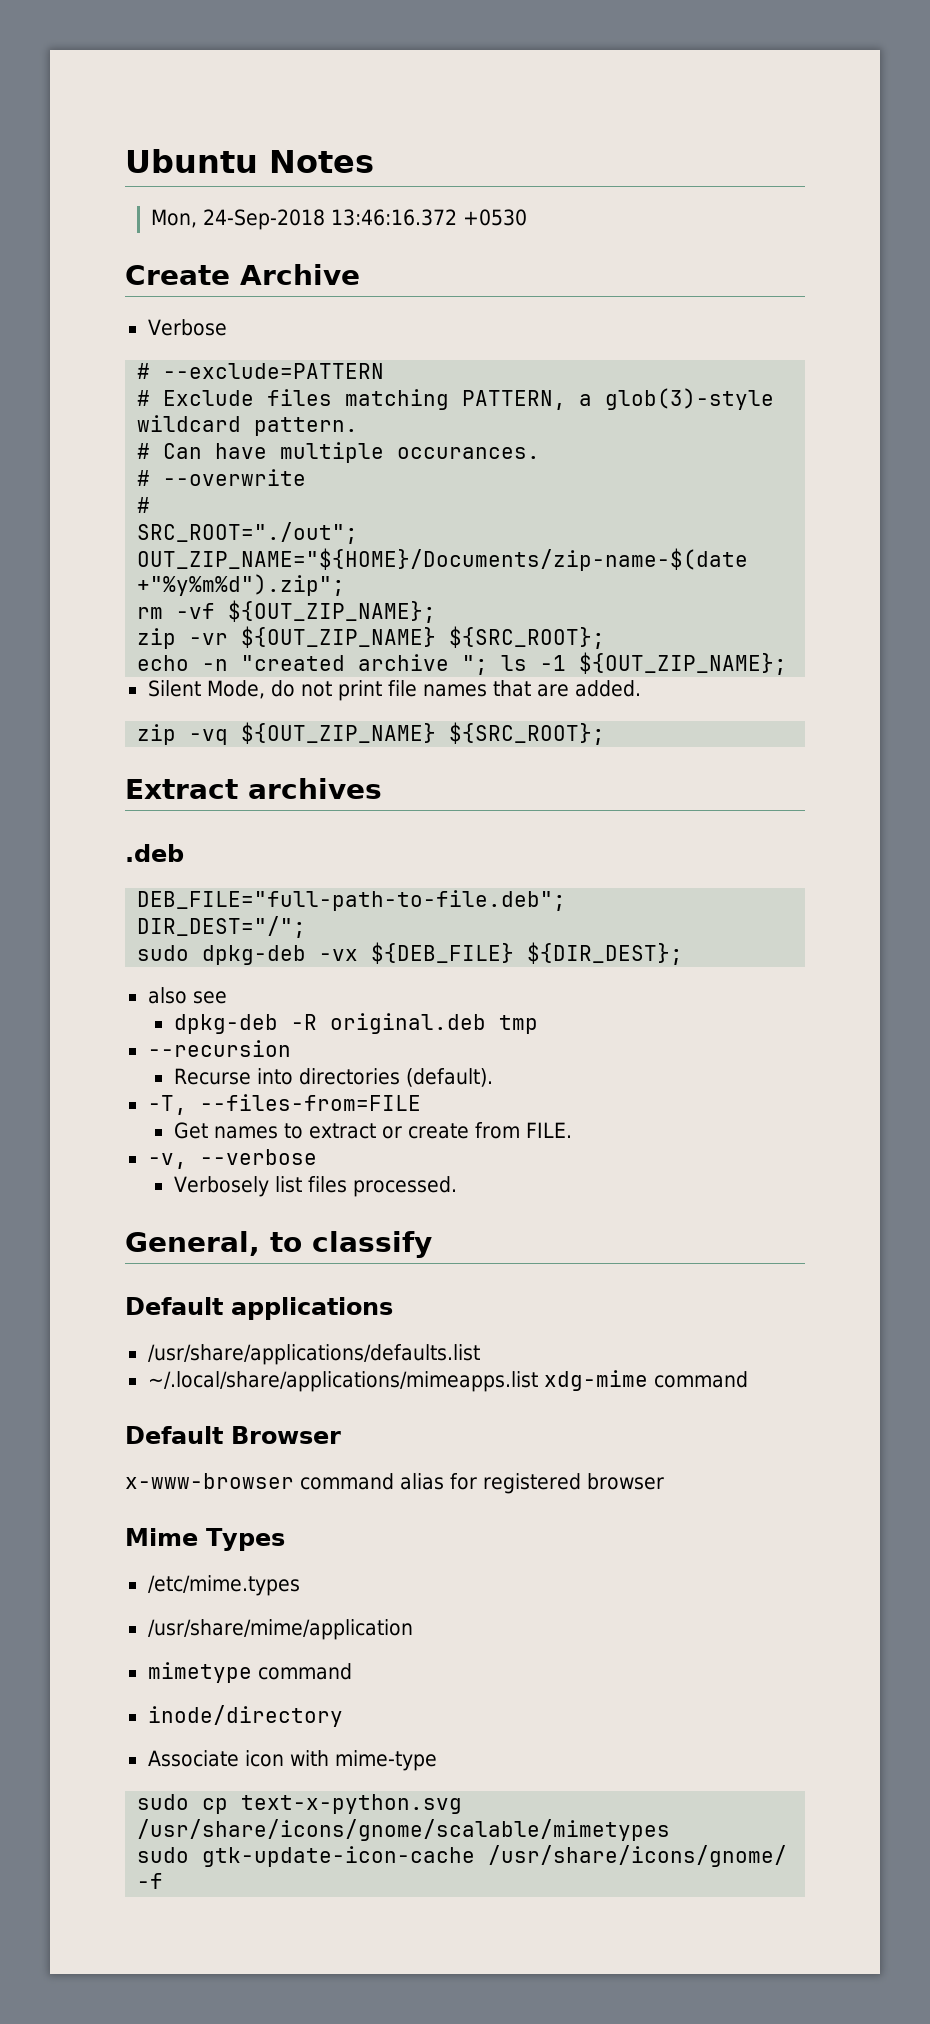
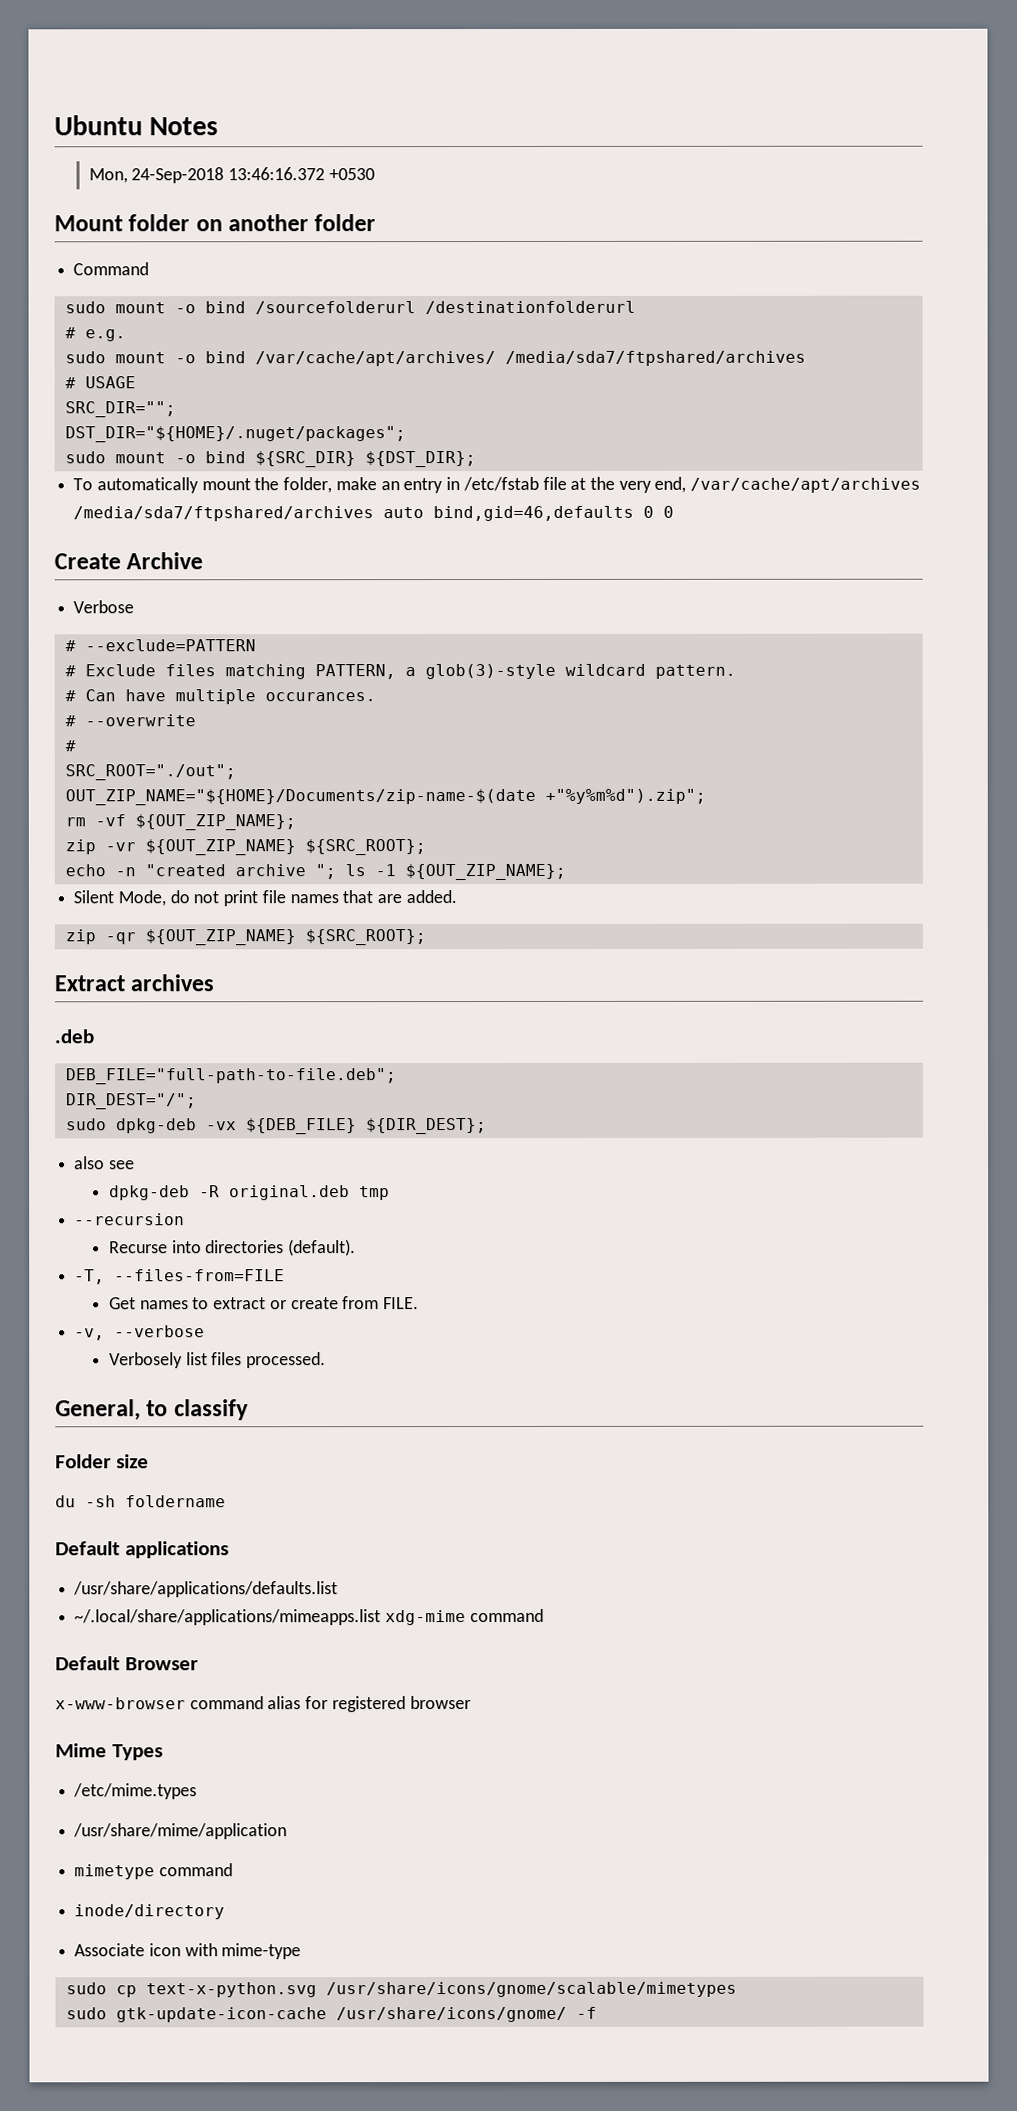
(528, 217) none -> [54,214,377,232] [73,262,150,276] [64,300,636,315] [64,327,126,342] [64,350,806,367] [64,376,136,389] [64,401,176,418] [64,426,406,443] [64,451,476,468] [73,476,922,494] [73,505,675,522] // Mount folder on another folder // Command // sudo mount -o bind /sourcefolderurl /destinationfolderurl // # e.g. // sudo mount -o bind /var/cache/apt/archives/ /media/sda7/ftpshared/archives // # USAGE // SRC_DIR=""; // DST_DIR="${HOME}/.nuget/packages"; // sudo mount -o bind ${SRC_DIR} ${DST_DIR}; // To automatically mount the folder, make an entry in /etc/fstab file at the very end, /var/cache/apt/archives /media/sda7/ftpshared/archives auto bind,gid=46,defaults 0 0
[189,729,229,745] -vq -> [104,932,136,945] -qr
(432, 1244) none -> [55,1454,149,1469] [55,1495,226,1508] // Folder size // du -sh foldername

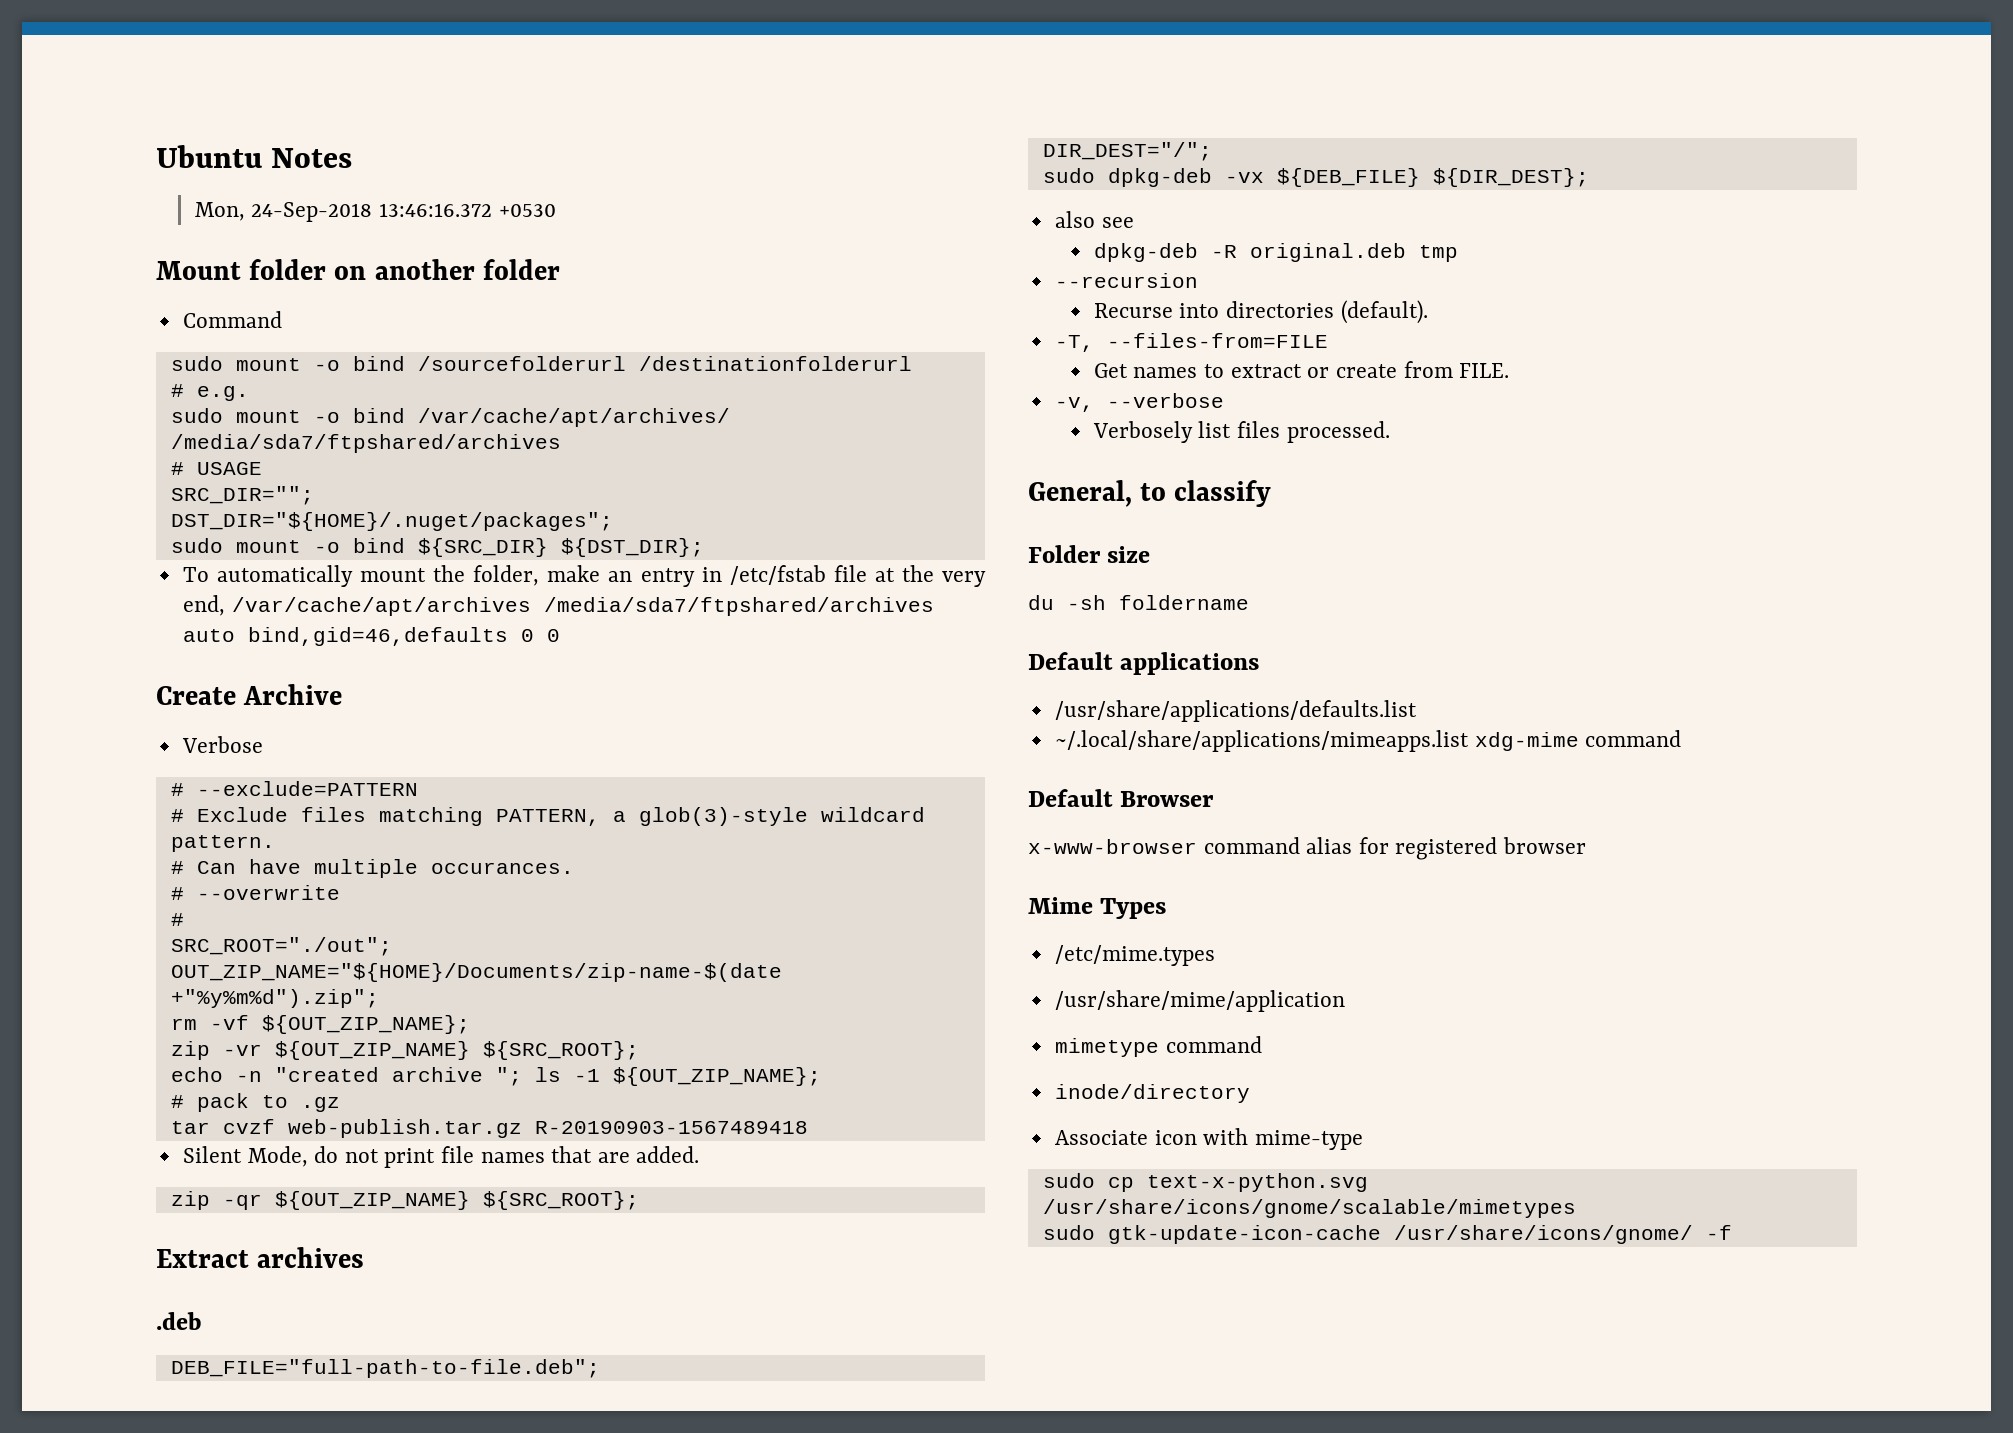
(566, 872) none -> [170,1093,340,1112] [170,1119,808,1138] // # pack to .gz // tar cvzf web-publish.tar.gz R-20190903-1567489418

